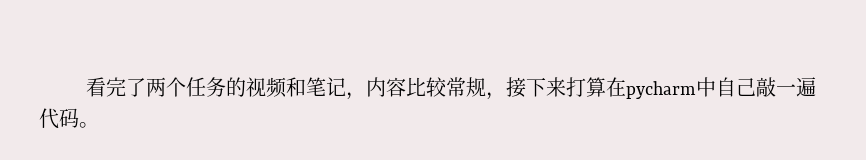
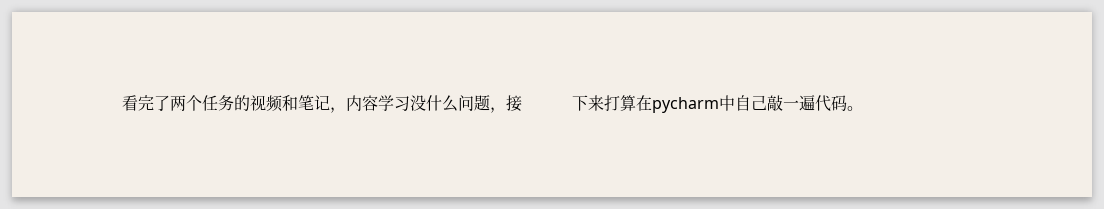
[405,77,486,97] 比较常规 -> [378,95,491,112] 学习没什么问题

